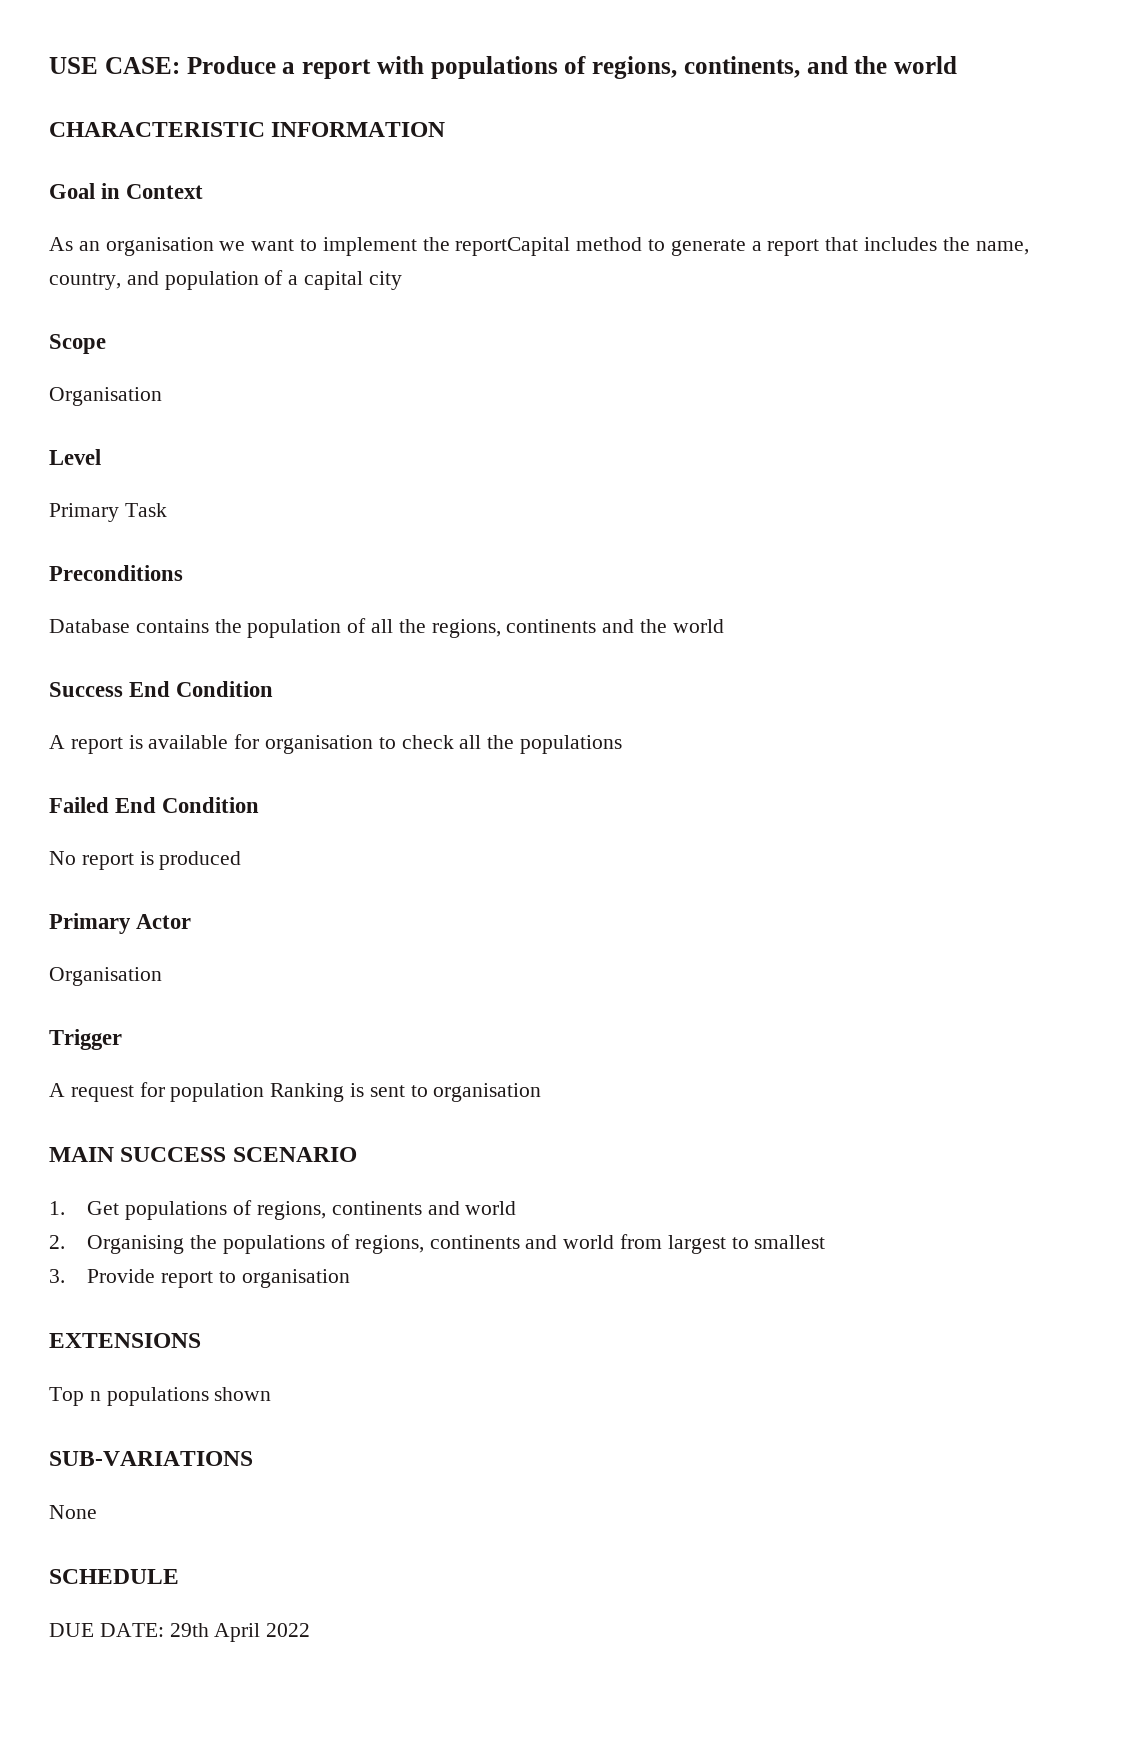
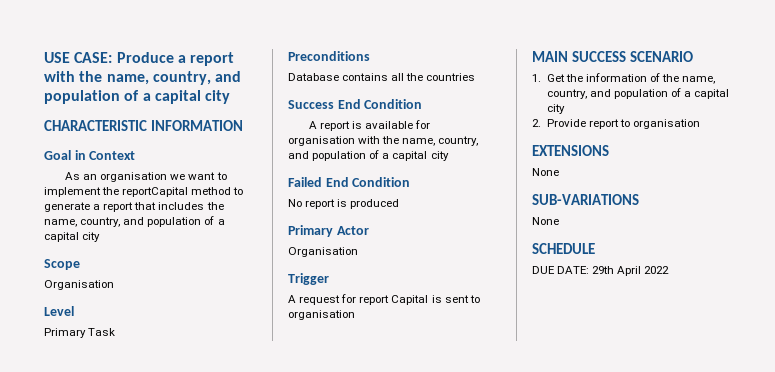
[430,56,957,79] populations of regions, continents, and the world -> [79,71,242,85] [44,90,231,104] the name, country, and population of a capital city
[214,618,724,638] the population of all the regions, continents and the world -> [391,73,476,81] all the countries
[378,735,623,754] to check all the populations -> [358,136,479,146] [288,150,449,161] with the name, country, and population of a capital city
[170,1083,345,1102] population Ranking -> [359,295,429,305] report Capital
[125,1200,517,1220] [49,1234,826,1254] [49,1269,65,1283] populations of regions, continents and world // 2. Organising the populations of regions, continents and world from largest to smallest // 3. -> [565,73,716,84] [546,88,730,99] [546,104,565,114] [532,119,541,127] the information of the name, country, and population of a capital city // 2.
[49,1387,272,1406] // Top n populations shown -> [532,168,559,176] // None

